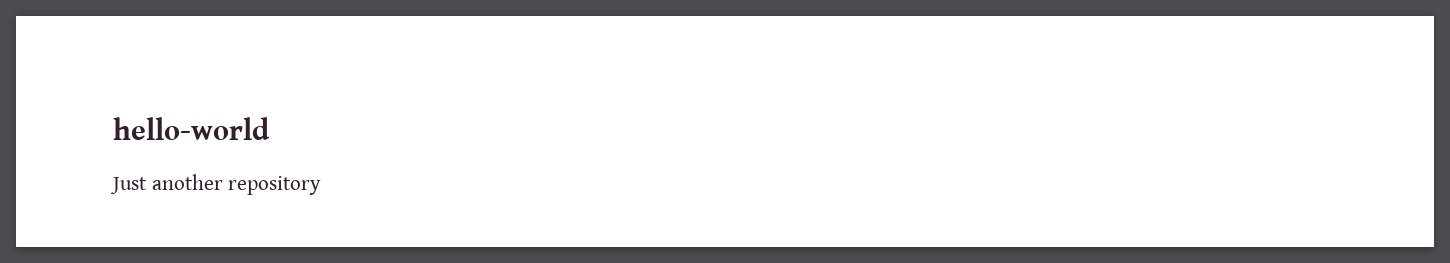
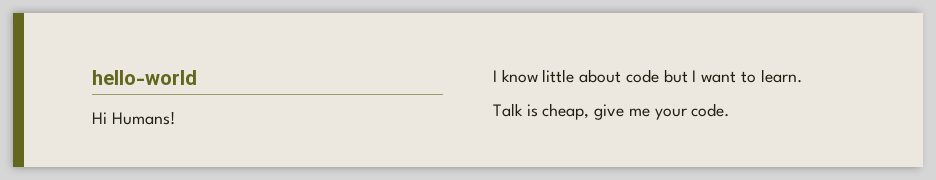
[110,174,322,195] Just another repository -> [92,111,175,125] [493,69,802,83] [493,103,730,120] Hi Humans! // I know little about code but I want to learn. // Talk is cheap, give me your code.

